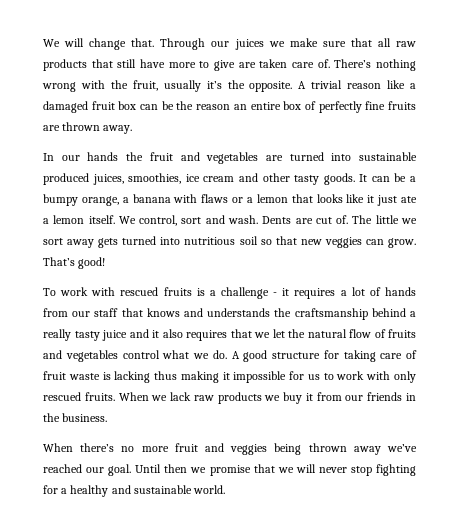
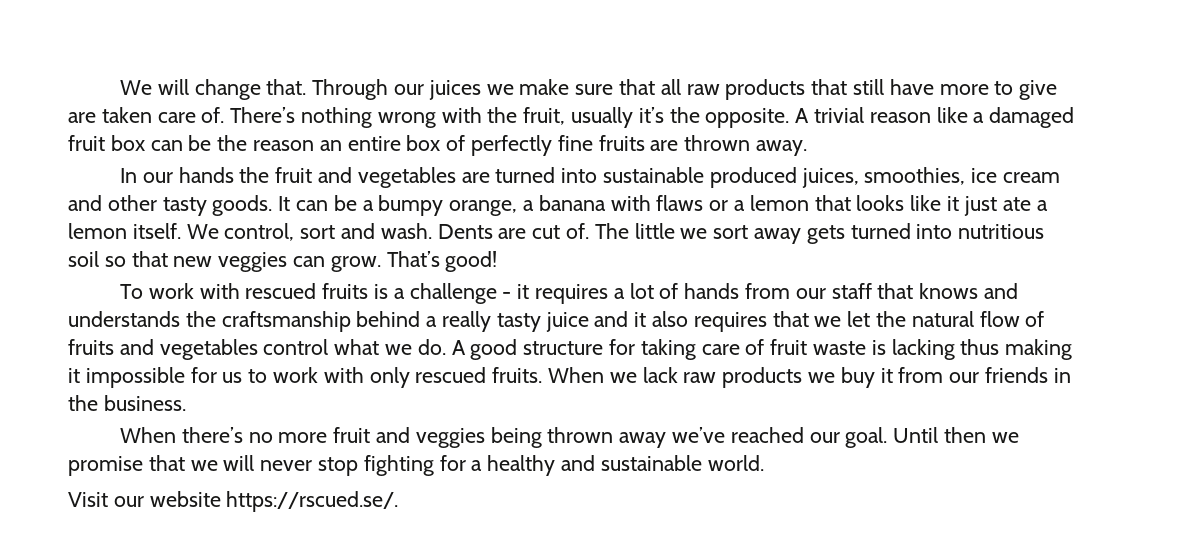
(226, 489) none -> [68,491,399,512] // Visit our website https://rscued.se/.

